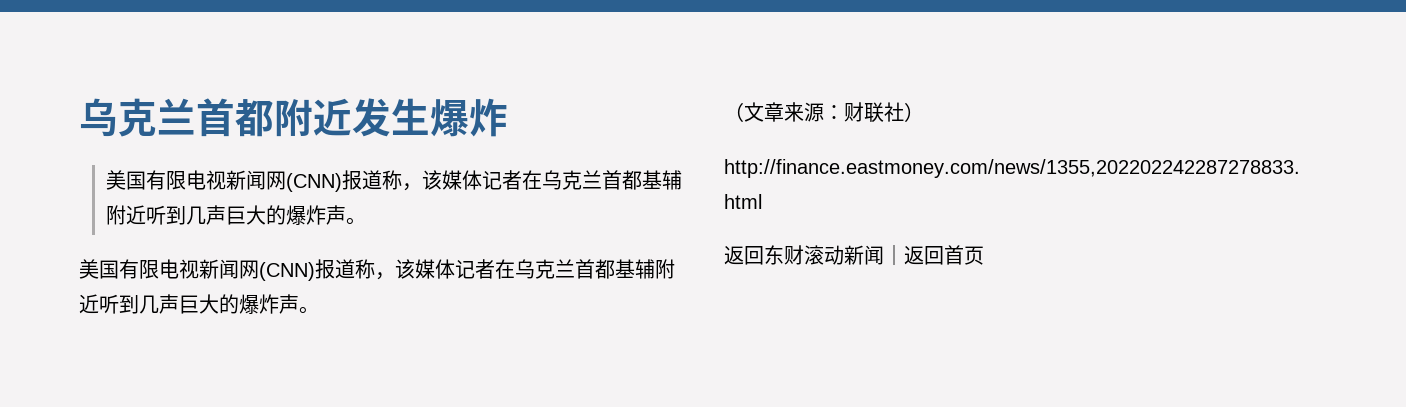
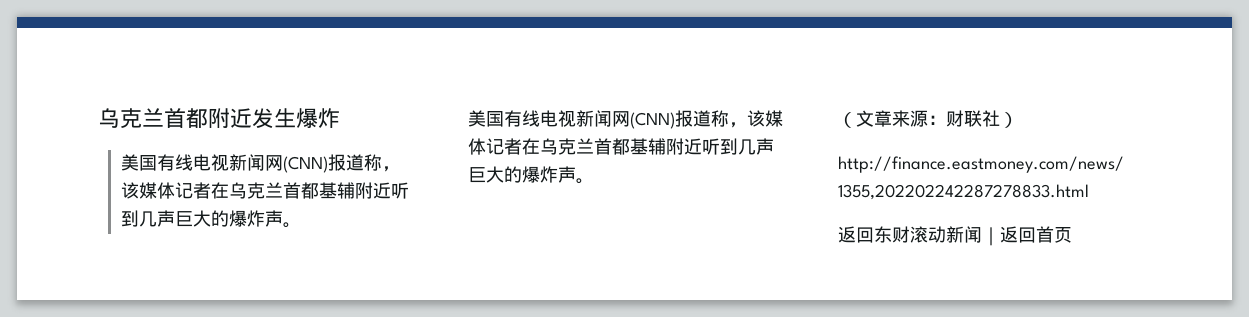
[165,170,186,190] 限 -> [174,154,193,171] 线
[139,259,159,279] 限 -> [522,110,540,127] 线

